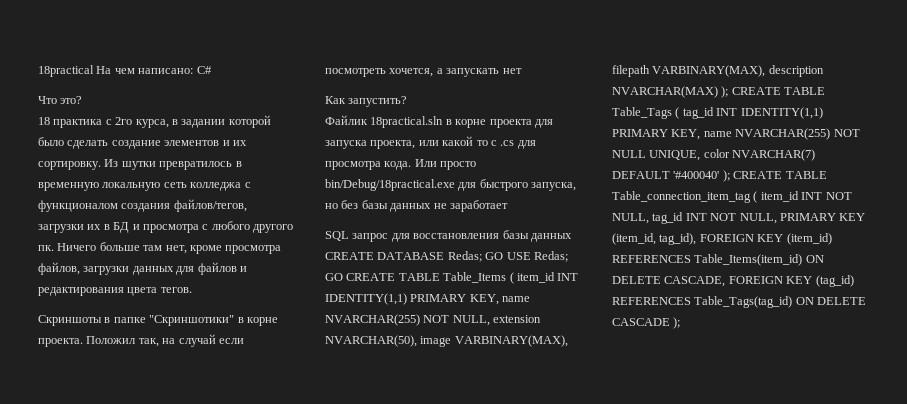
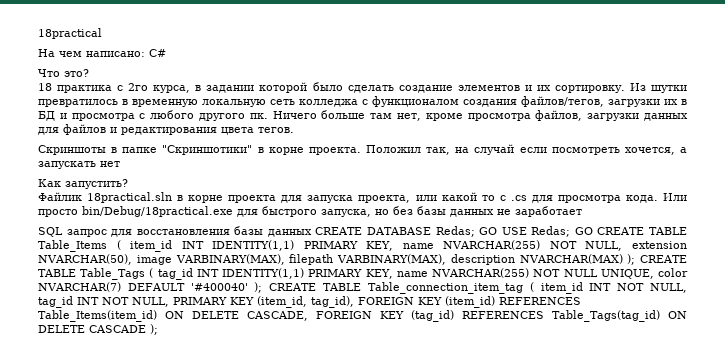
(94, 71) none -> (102, 33) //

